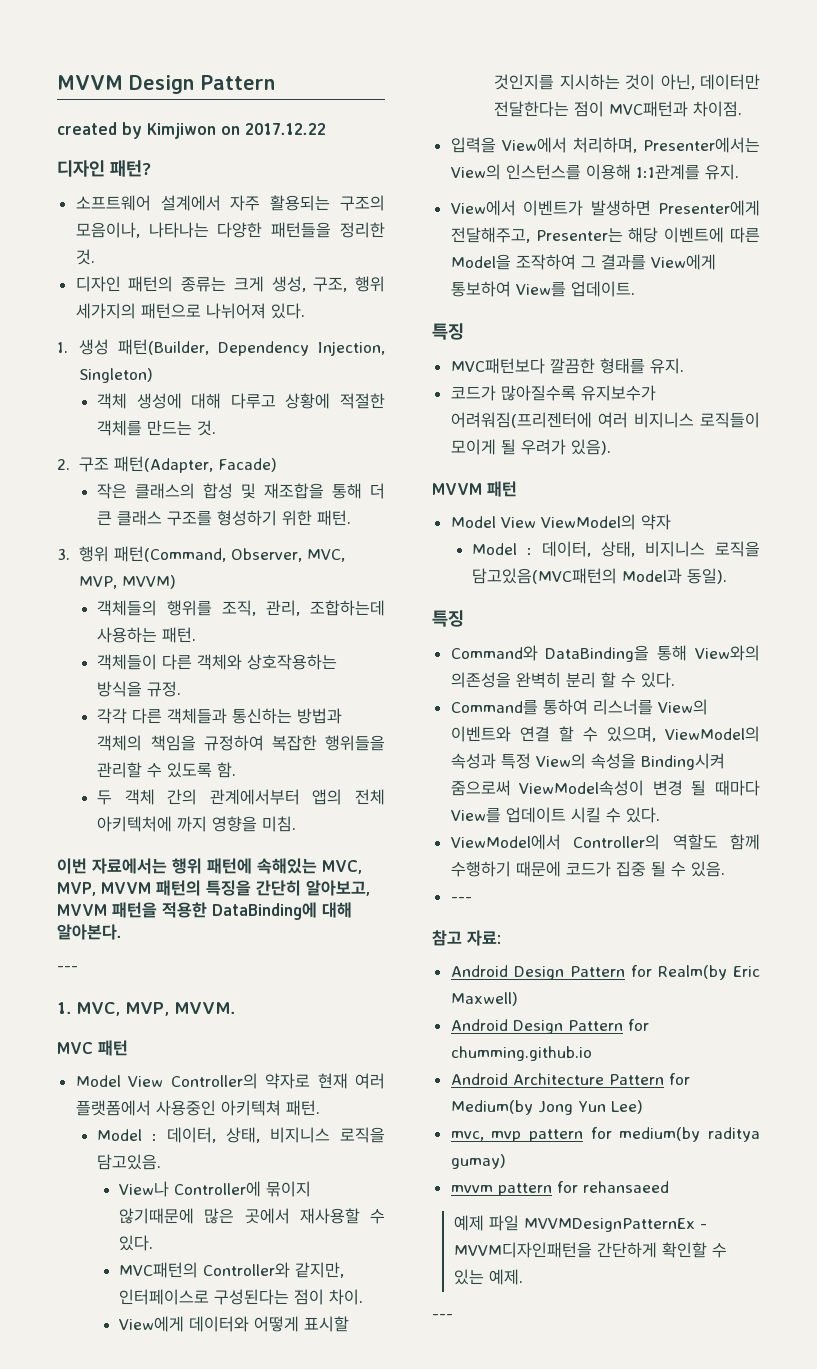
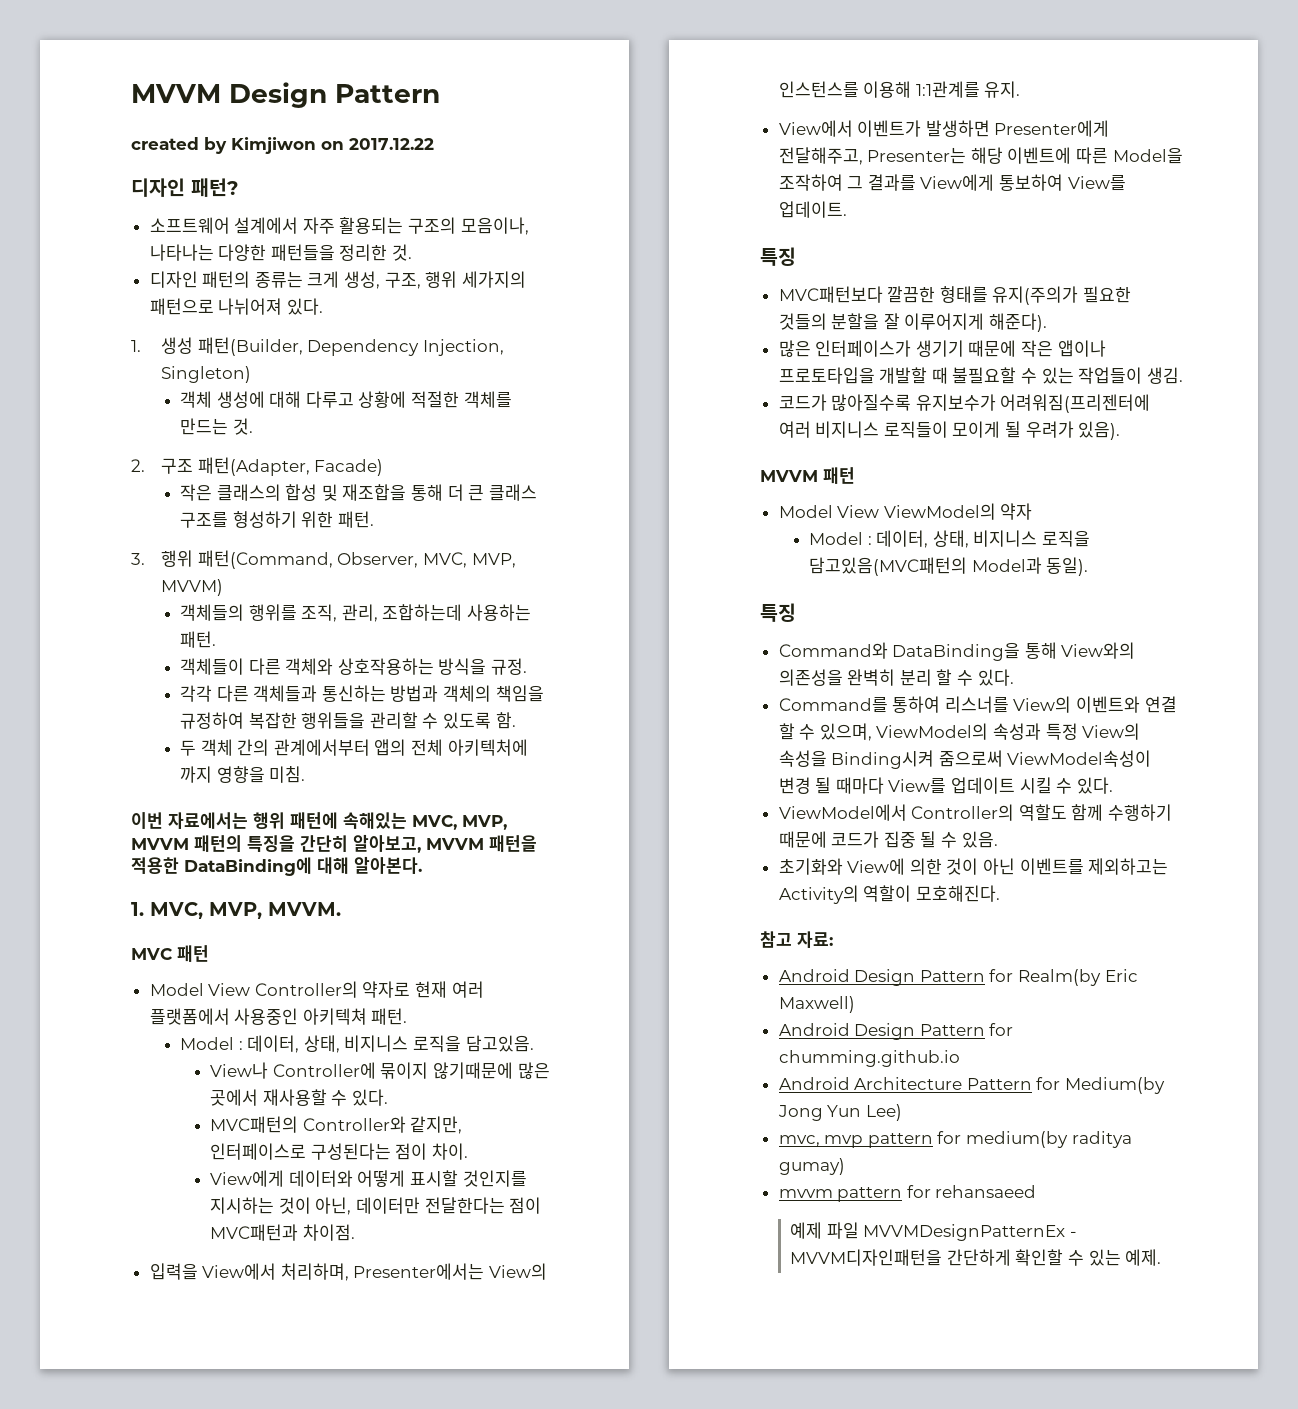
[57,966,78,971] // --- -> (422, 865) none
[649,358,684,374] 유지. -> [992,286,1132,305] [778,313,1048,332] [778,340,1106,357] [778,367,1183,384] 유지(주의가 필요한 것들의 분할을 잘 이루어지게 해준다). // 많은 인터페이스가 생기기 때문에 작은 앱이나 프로토타입을 개발할 때 불필요할 수 있는 작업들이 생김.
[450,897,472,902] --- -> [778,858,1169,875] [778,885,1000,904] 초기화와 View에 의한 것이 아닌 이벤트를 제외하고는 Activity의 역할이 모호해진다.
[432,1314,453,1319] // --- -> (1162, 1257) none

